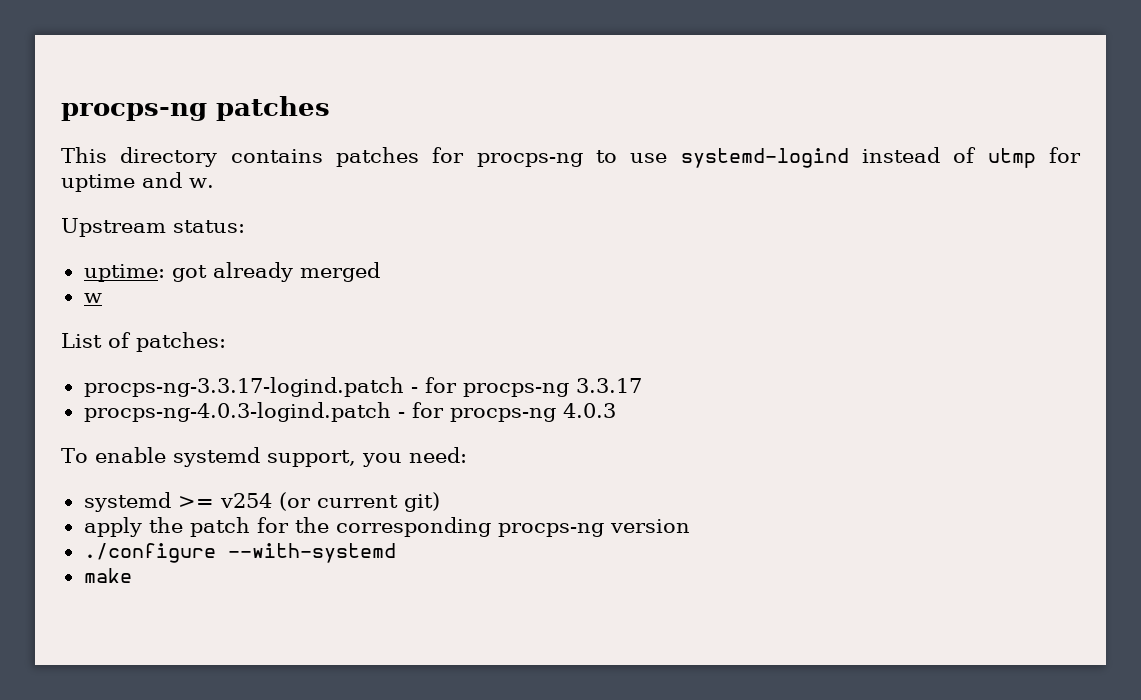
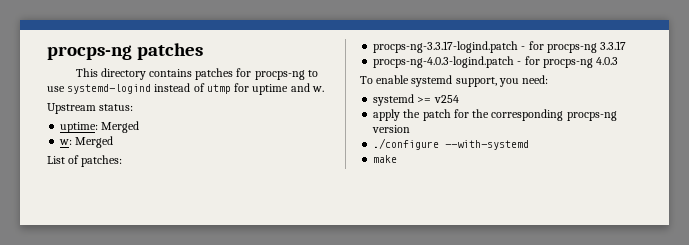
[171,262,380,282] [83,293,102,303] got already merged // w -> [101,121,140,133] [59,136,114,148] Merged // w: Merged
[278,492,440,512] (or current git) -> (459, 99) none

